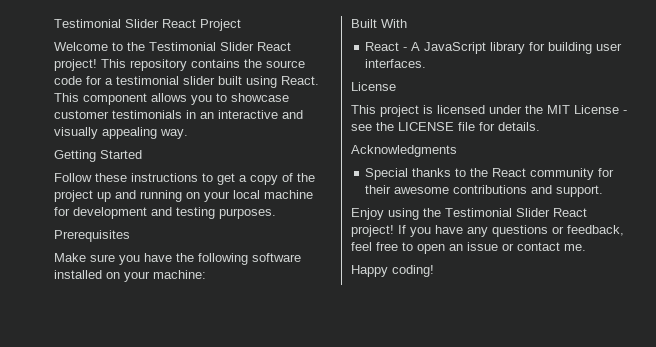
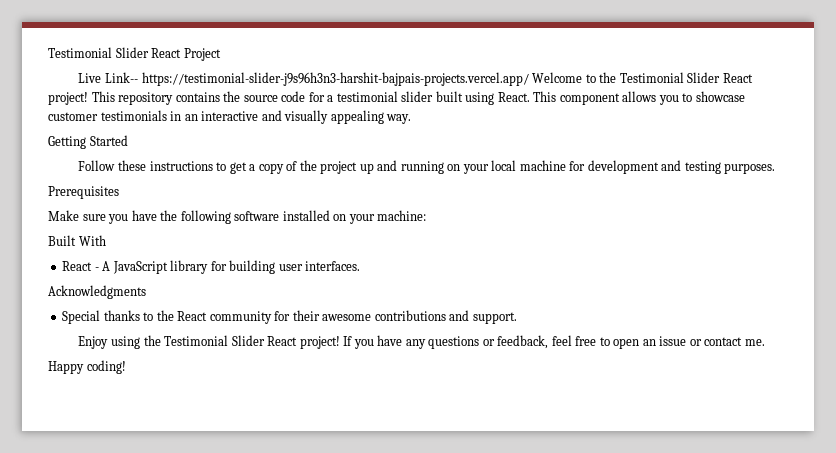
(241, 25) none -> [78,72,529,86] Live Link-- https://testimonial-slider-j9s96h3n3-harshit-bajpais-projects.vercel.app/
[351,82,396,91] [351,105,627,117] [351,122,540,131] // License // This project is licensed under the MIT License - see the LICENSE file for details. -> (361, 266) none

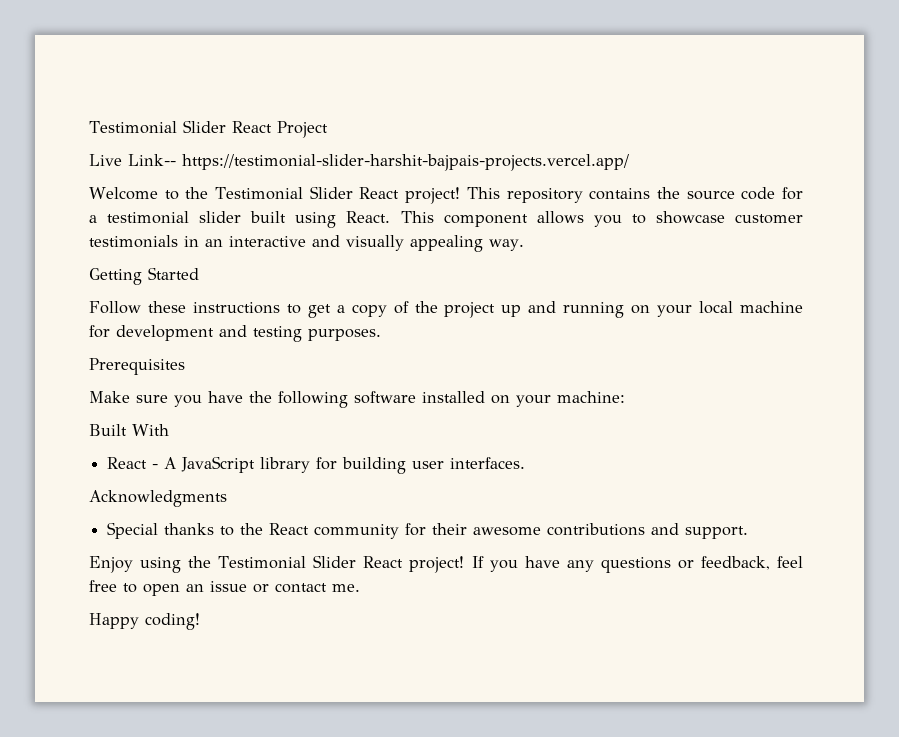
[141,72,529,86] https://testimonial-slider-j9s96h3n3-harshit-bajpais-projects.vercel.app/ -> [182,154,629,171] https://testimonial-slider-harshit-bajpais-projects.vercel.app/ //

